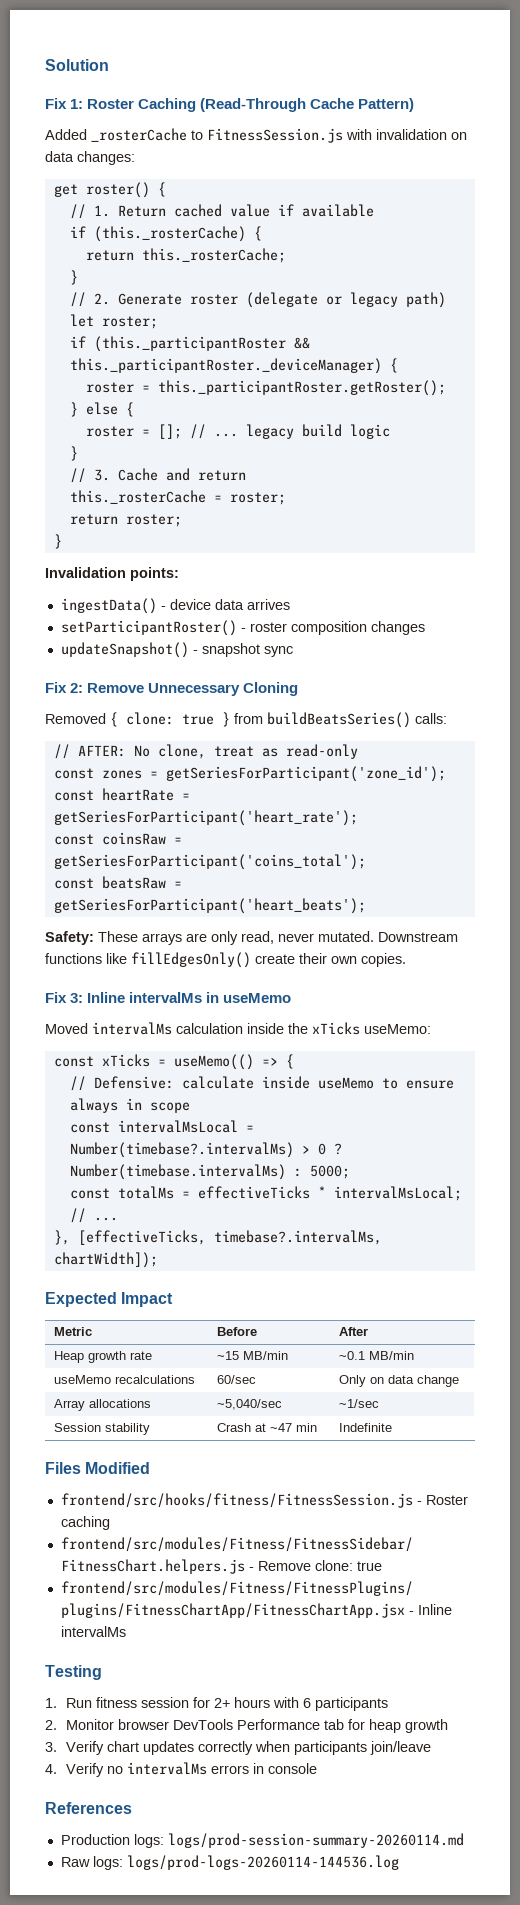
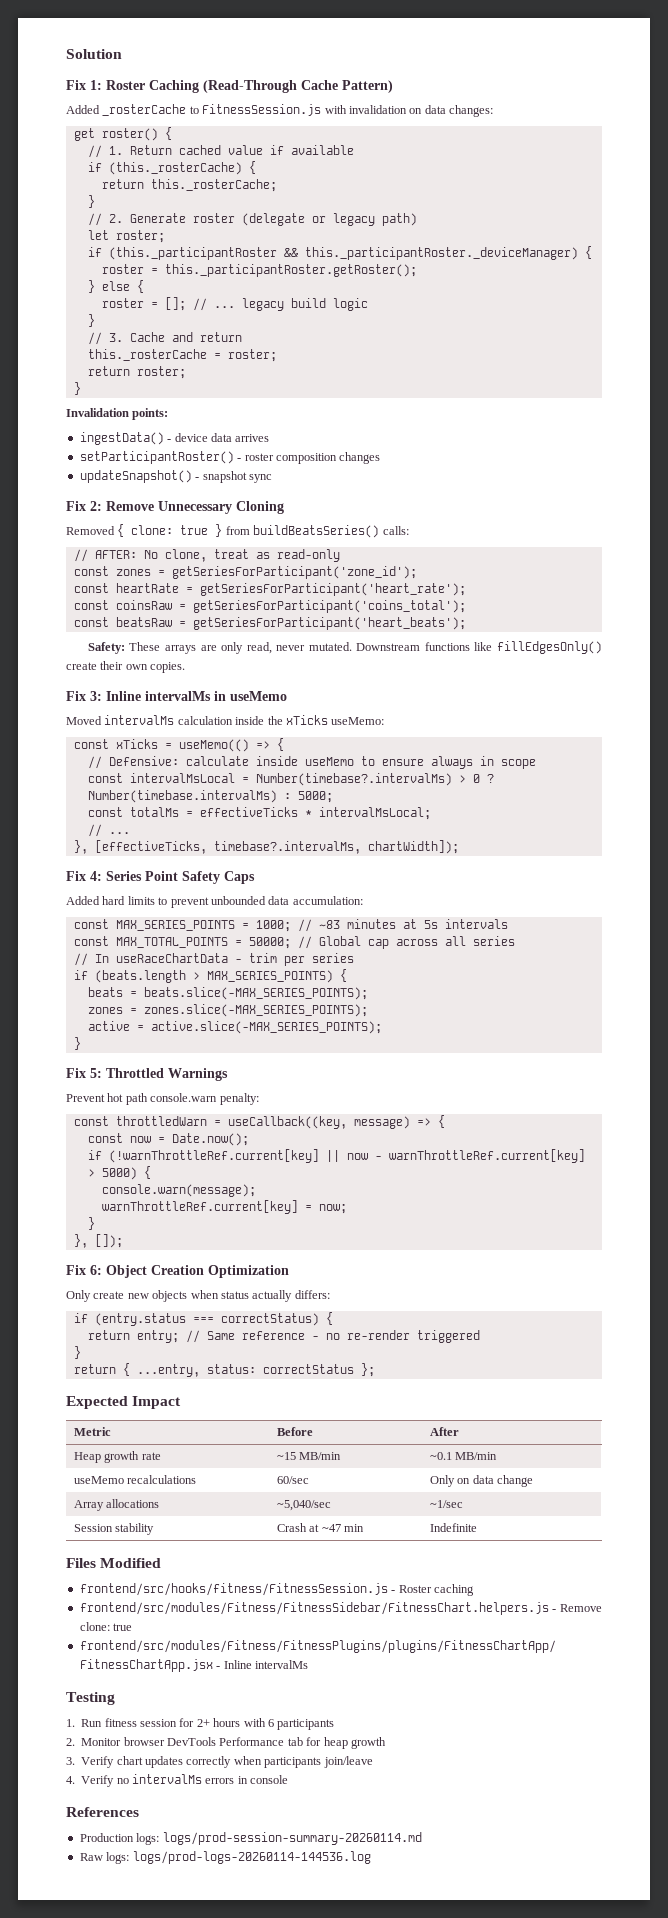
(158, 1260) none -> [66,871,255,884] [66,896,363,908] [73,919,508,932] [73,936,515,949] [73,953,354,966] [73,969,347,983] [87,987,368,1000] [87,1004,368,1017] [87,1021,382,1034] [73,1037,81,1050] [66,1068,228,1081] [66,1093,259,1105] [73,1115,445,1129] [87,1133,249,1146] [87,1149,585,1163] [87,1166,151,1180] [101,1184,256,1197] [101,1200,347,1214] [87,1217,95,1230] [73,1234,123,1248] [66,1265,289,1278] [66,1290,330,1302] [73,1312,333,1326] [87,1330,480,1343] [73,1346,81,1359] [73,1363,375,1377] // Fix 4: Series Point Safety Caps // Added hard limits to prevent unbounded data accumulation: // const MAX_SERIES_POINTS = 1000; // ~83 minutes at 5s intervals // const MAX_TOTAL_POINTS = 50000; // Global cap across all series // // In useRaceChartData - trim per series // if (beats.length > MAX_SERIES_POINTS) { // beats = beats.slice(-MAX_SERIES_POINTS); // zones = zones.slice(-MAX_SERIES_POINTS); // active = active.slice(-MAX_SERIES_POINTS); // } // Fix 5: Throttled Warnings // Prevent hot path console.warn penalty: // const throttledWarn = useCallback((key, message) => { // const now = Date.now(); // if (!warnThrottleRef.current[key] || now - warnThrottleRef.current[key] > 5000) { // console.warn(message); // warnThrottleRef.current[key] = now; // } // }, []); // Fix 6: Object Creation Optimization // Only create new objects when status actually differs: // if (entry.status === correctStatus) { // return entry; // Same reference - no re-render triggered // } // return { ...entry, status: correctStatus };

